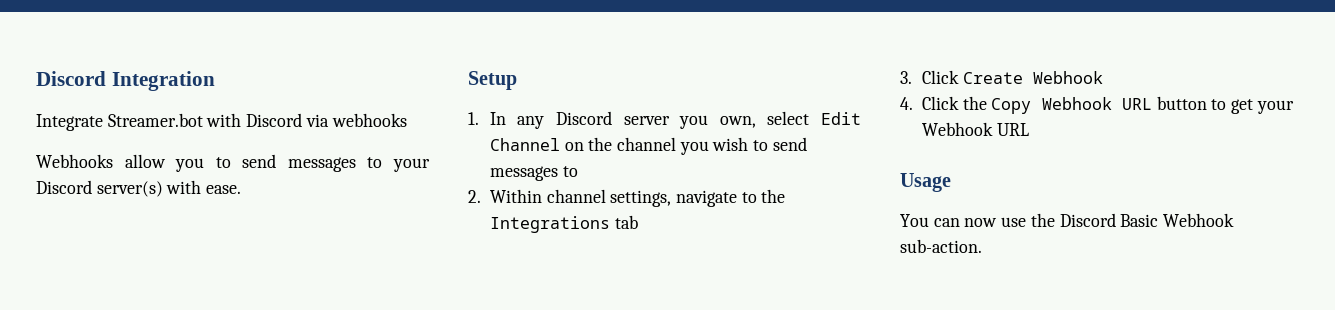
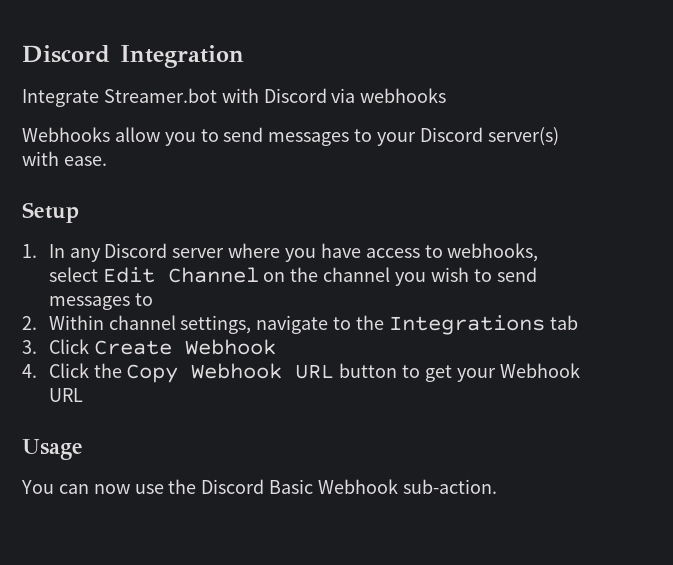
[679,115,756,129] you own, -> [228,243,539,262] where you have access to webhooks,

